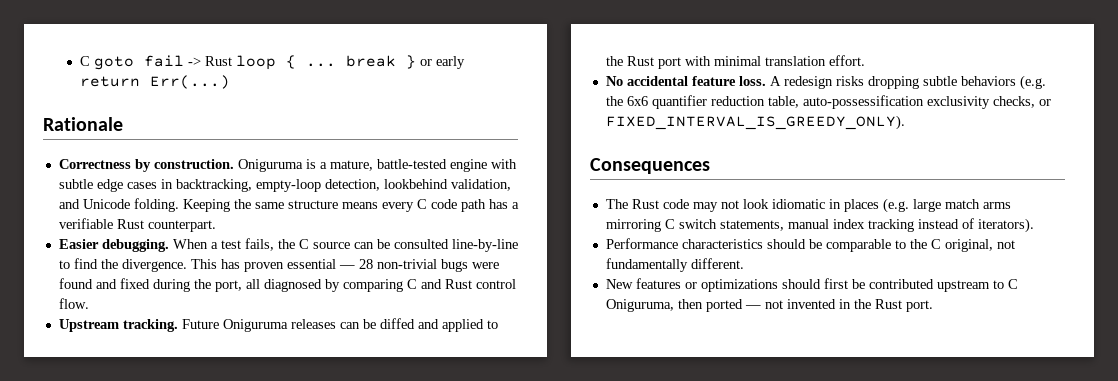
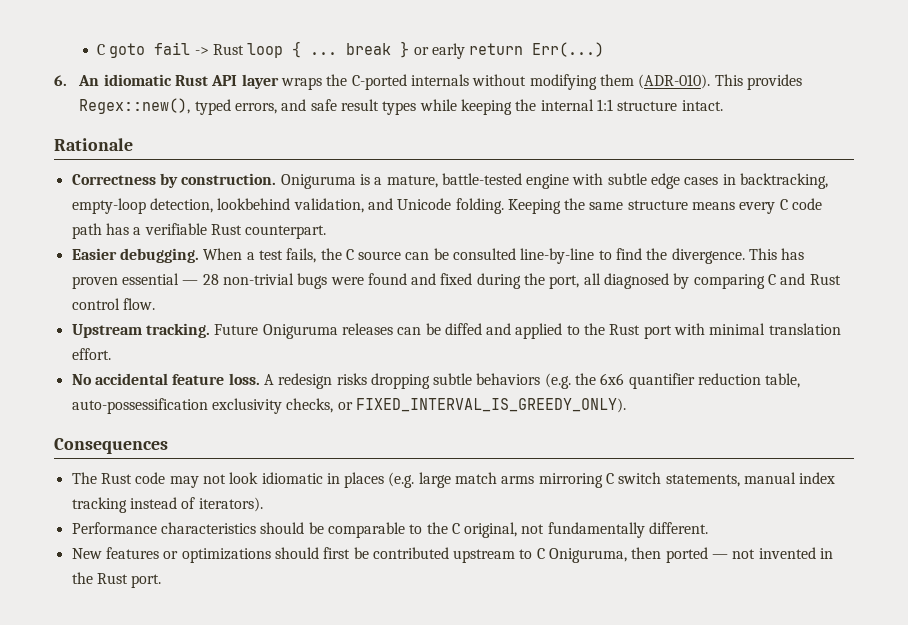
(231, 82) none -> [54,74,802,90] [79,98,723,115] // 6. An idiomatic Rust API layer wraps the C-ported internals without modifying them (ADR-010). This provides Regex::new(), typed errors, and safe result types while keeping the internal 1:1 structure intact.

